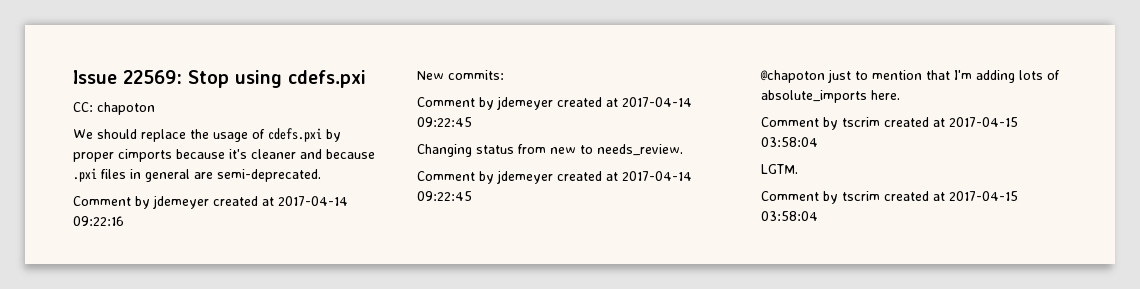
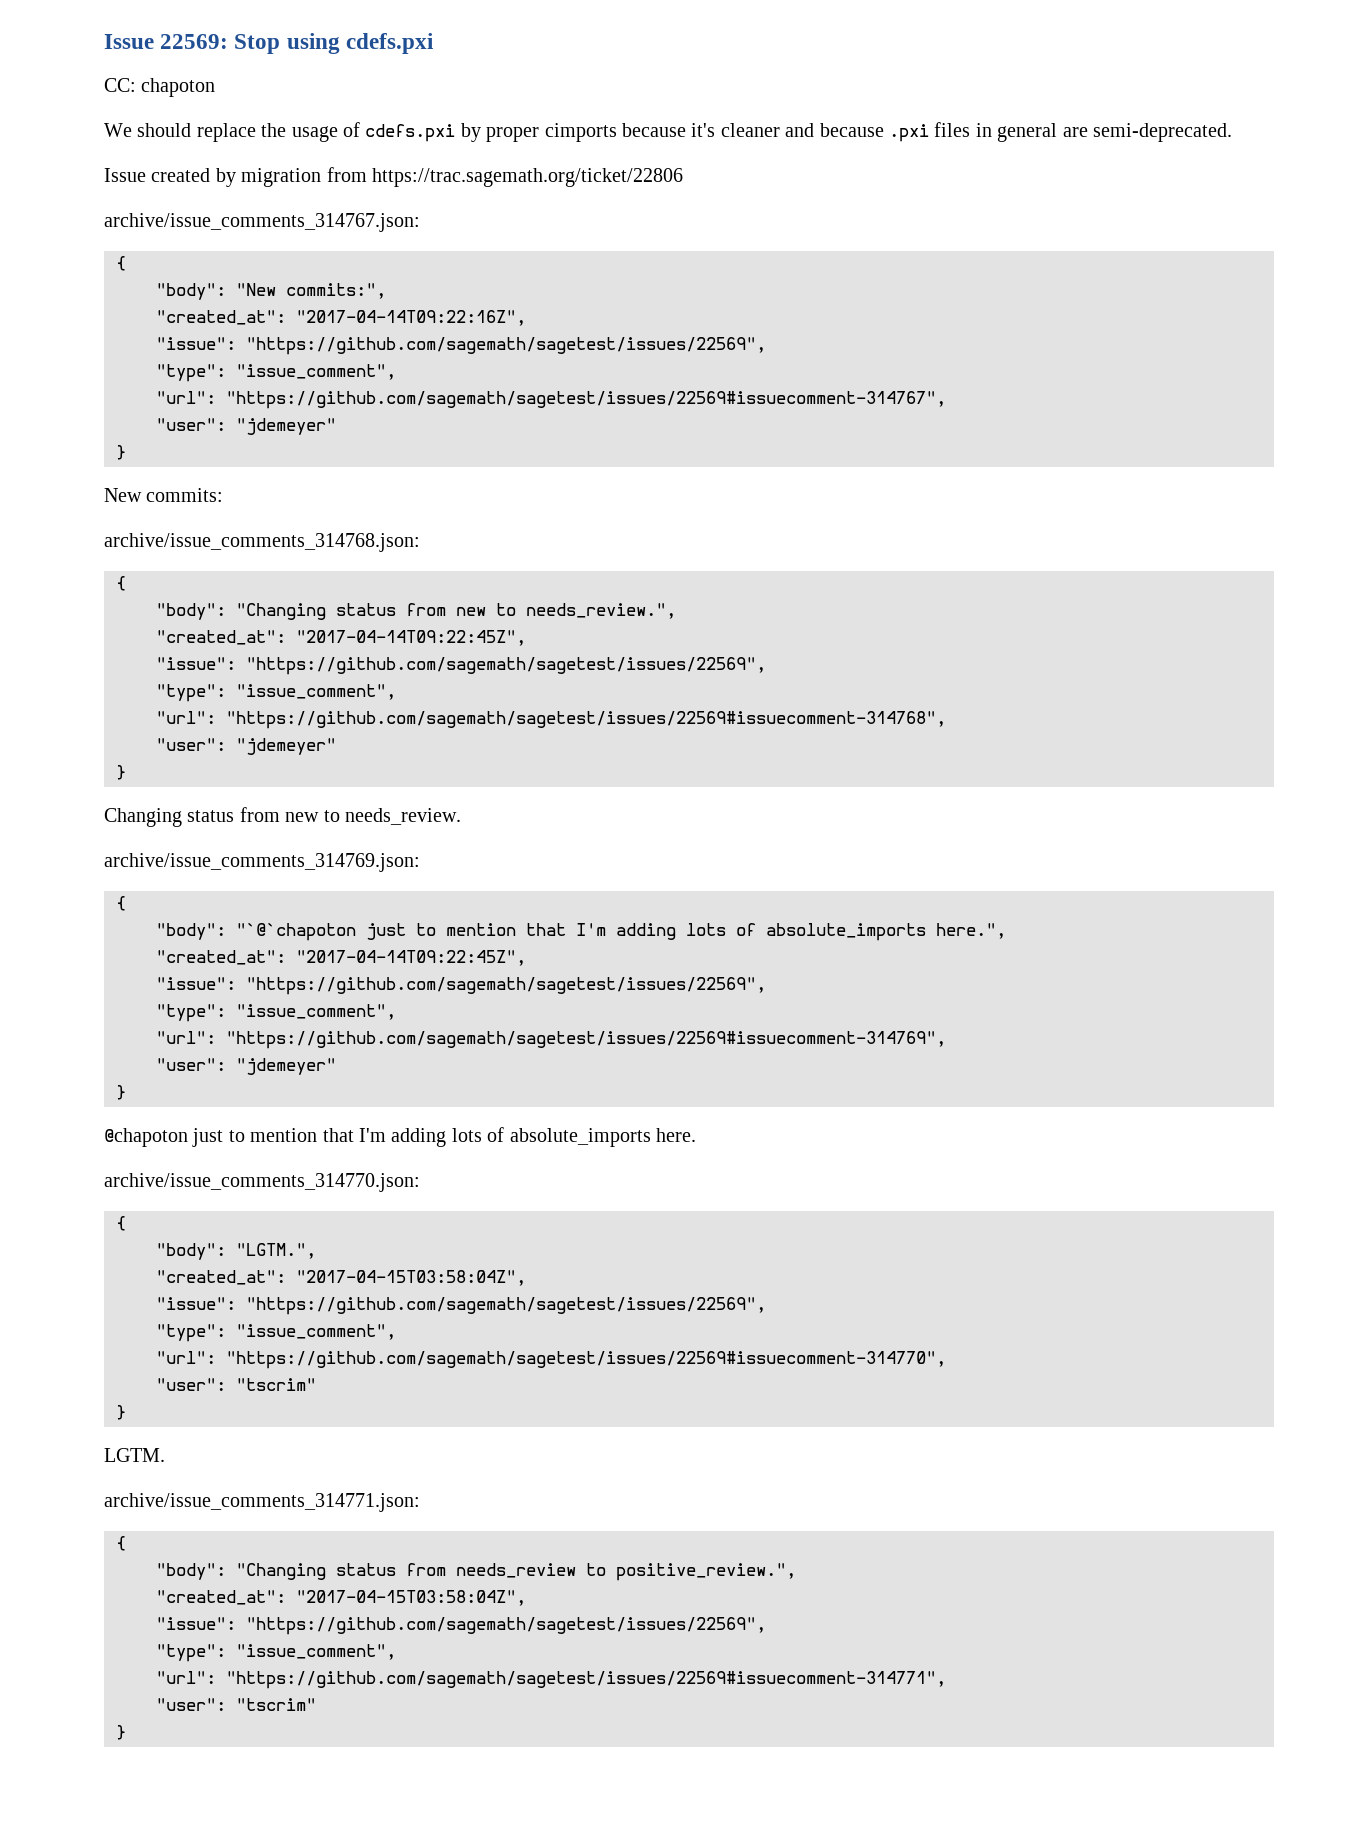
[73,195,348,209] [73,216,124,226] [417,70,504,80] [417,96,692,110] [417,117,472,127] Comment by jdemeyer created at 2017-04-14 09:22:16 // New commits: // Comment by jdemeyer created at 2017-04-14 09:22:45 -> [104,167,683,187] [104,213,420,232] [116,256,126,271] [156,283,386,300] [156,310,526,326] [156,337,766,355] [156,364,396,382] [156,391,946,409] [156,418,336,435] [116,445,126,460] [104,488,224,502] [104,533,420,552] [116,576,126,591] [156,603,676,620] [156,630,526,646] [156,657,766,675] [156,684,396,702] [156,711,946,729] [156,738,336,755] [116,765,126,780] Issue created by migration from https://trac.sagemath.org/ticket/22806 // archive/issue_comments_314767.json: // { // "body": "New commits:", // "created_at": "2017-04-14T09:22:16Z", // "issue": "https://github.com/sagemath/sagetest/issues/22569", // "type": "issue_comment", // "url": "https://github.com/sagemath/sagetest/issues/22569#issuecomment-314767", // "user": "jdemeyer" // } // New commits: // archive/issue_comments_314768.json: // { // "body": "Changing status from new to needs_review.", // "created_at": "2017-04-14T09:22:45Z", // "issue": "https://github.com/sagemath/sagetest/issues/22569", // "type": "issue_comment", // "url": "https://github.com/sagemath/sagetest/issues/22569#issuecomment-314768", // "user": "jdemeyer" // }
[417,170,692,184] [417,191,472,201] Comment by jdemeyer created at 2017-04-14 09:22:45 -> [104,853,420,872] [116,896,126,911] [156,923,1006,941] [156,950,526,966] [156,977,766,995] [156,1004,396,1022] [156,1031,946,1049] [156,1058,336,1075] [116,1085,126,1100] archive/issue_comments_314769.json: // { // "body": "`@`chapoton just to mention that I'm adding lots of absolute_imports here.", // "created_at": "2017-04-14T09:22:45Z", // "issue": "https://github.com/sagemath/sagetest/issues/22569", // "type": "issue_comment", // "url": "https://github.com/sagemath/sagetest/issues/22569#issuecomment-314769", // "user": "jdemeyer" // }
[761,117,1018,130] [761,137,818,147] [761,164,798,174] [761,191,1018,204] [761,211,818,221] Comment by tscrim created at 2017-04-15 03:58:04 // LGTM. // Comment by tscrim created at 2017-04-15 03:58:04 -> [104,1173,420,1192] [116,1216,126,1231] [156,1243,316,1260] [156,1270,526,1286] [156,1297,766,1315] [156,1324,396,1342] [156,1351,946,1369] [156,1378,316,1391] [116,1405,126,1420] [104,1448,165,1462] [104,1493,420,1512] [116,1536,126,1551] [156,1563,796,1581] [156,1590,526,1606] [156,1617,766,1635] [156,1644,396,1662] [156,1671,946,1689] [156,1698,316,1711] [116,1725,126,1740] archive/issue_comments_314770.json: // { // "body": "LGTM.", // "created_at": "2017-04-15T03:58:04Z", // "issue": "https://github.com/sagemath/sagetest/issues/22569", // "type": "issue_comment", // "url": "https://github.com/sagemath/sagetest/issues/22569#issuecomment-314770", // "user": "tscrim" // } // LGTM. // archive/issue_comments_314771.json: // { // "body": "Changing status from needs_review to positive_review.", // "created_at": "2017-04-15T03:58:04Z", // "issue": "https://github.com/sagemath/sagetest/issues/22569", // "type": "issue_comment", // "url": "https://github.com/sagemath/sagetest/issues/22569#issuecomment-314771", // "user": "tscrim" // }

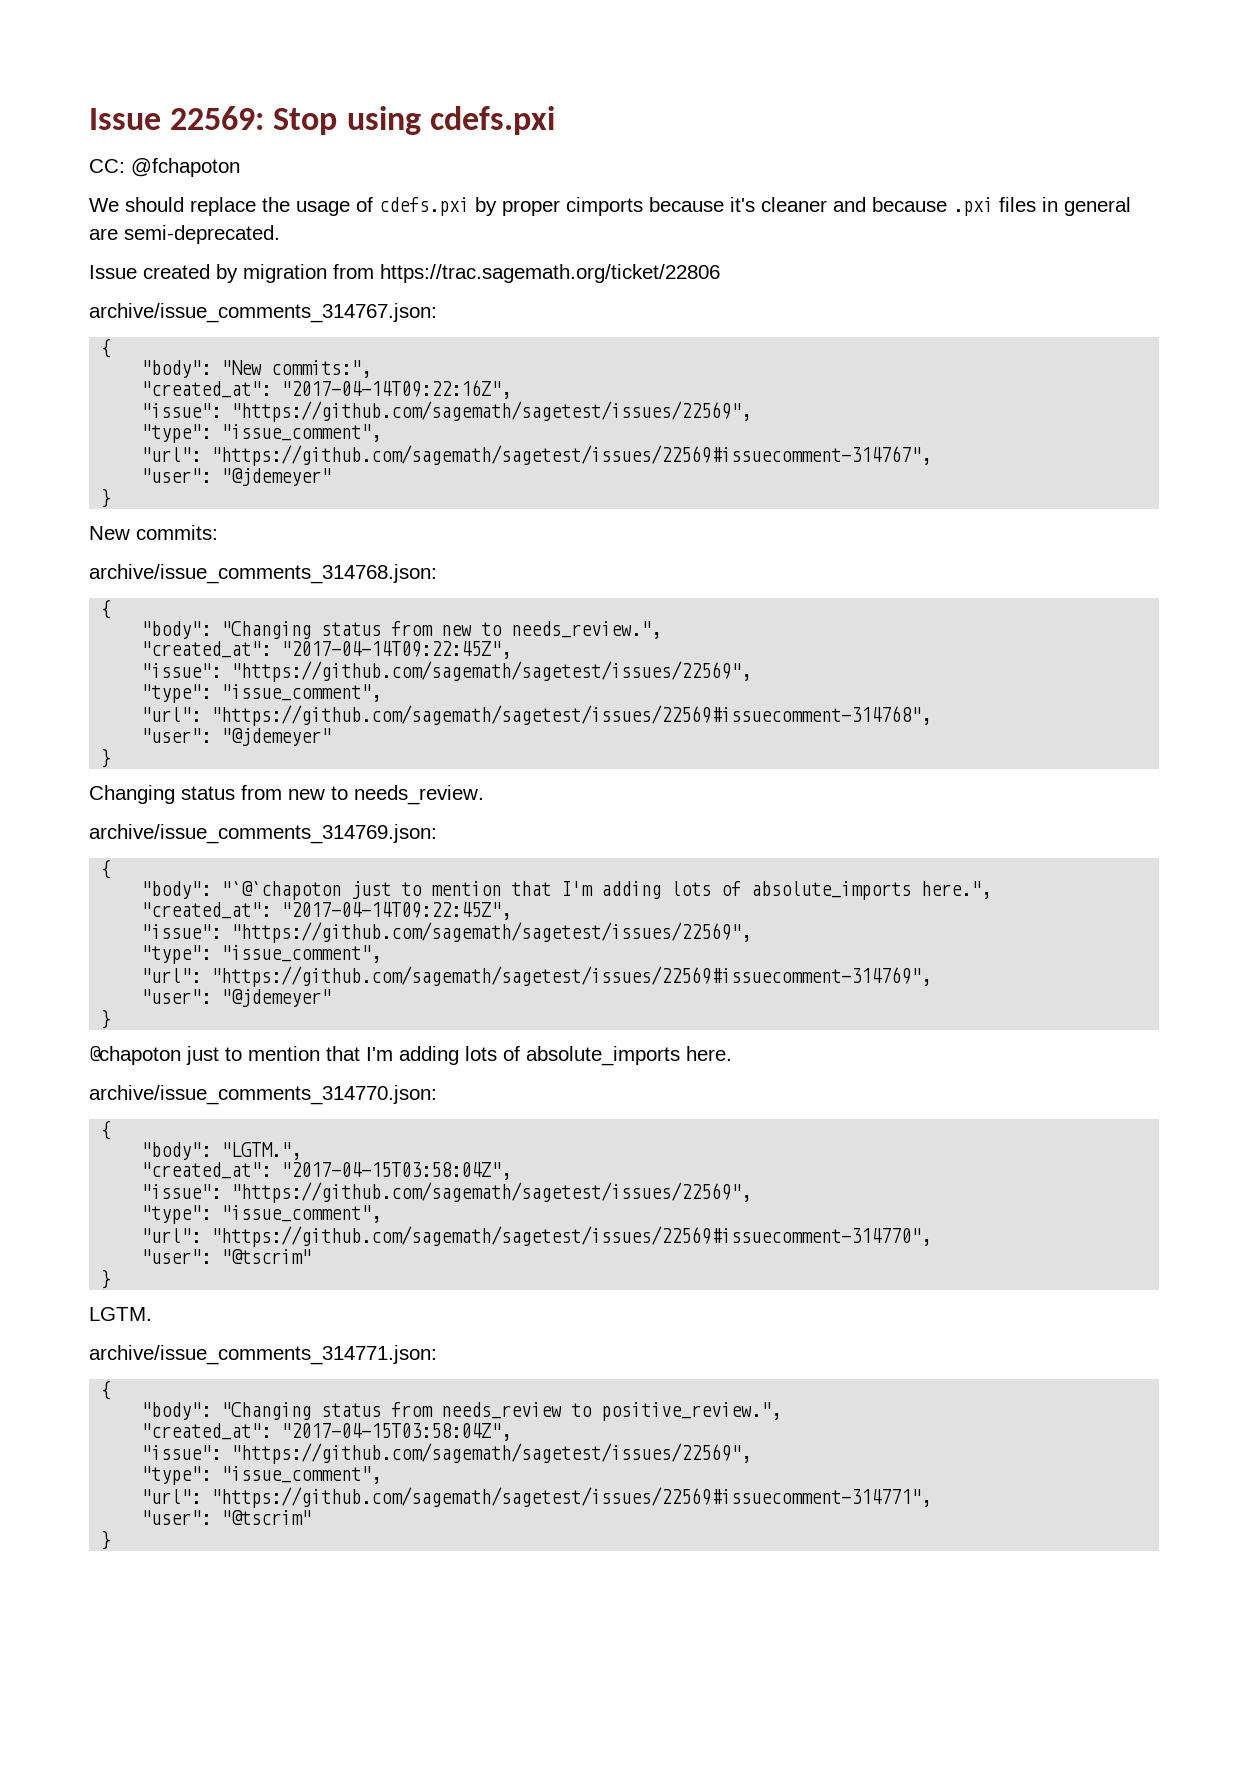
[141,78,216,97] chapoton -> [131,158,240,177] @fchapoton
[236,418,336,435] "jdemeyer" -> [221,468,332,486] "@jdemeyer"
[236,738,336,755] "jdemeyer" -> [221,728,332,746] "@jdemeyer"
[236,1058,336,1075] "jdemeyer" -> [221,989,332,1007] "@jdemeyer"
[236,1378,316,1391] "tscrim" -> [221,1249,312,1264] "@tscrim"
[236,1698,316,1711] "tscrim" -> [221,1510,312,1525] "@tscrim"

